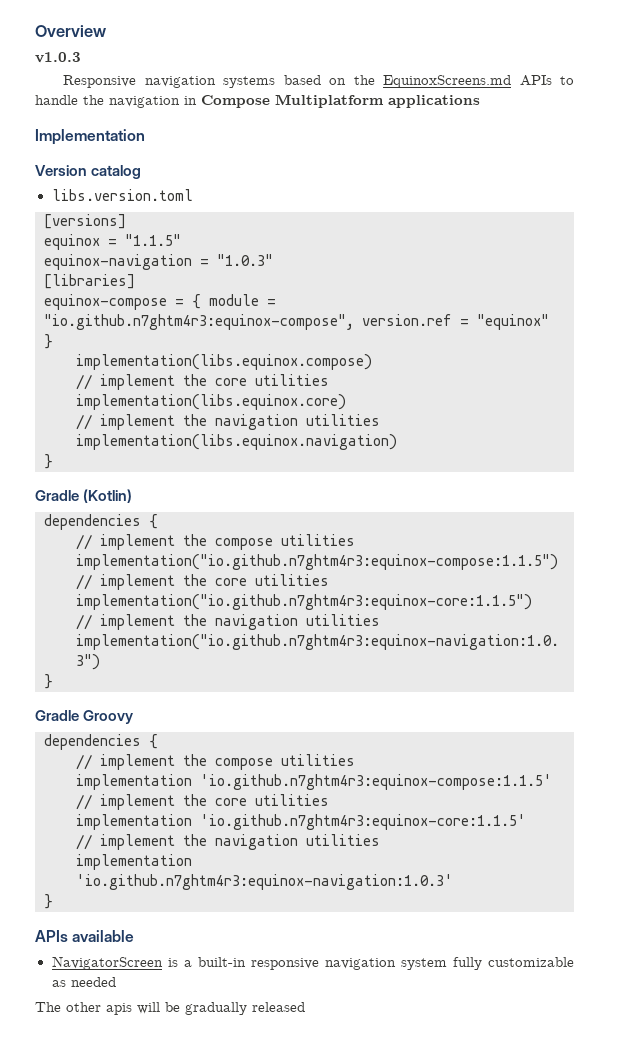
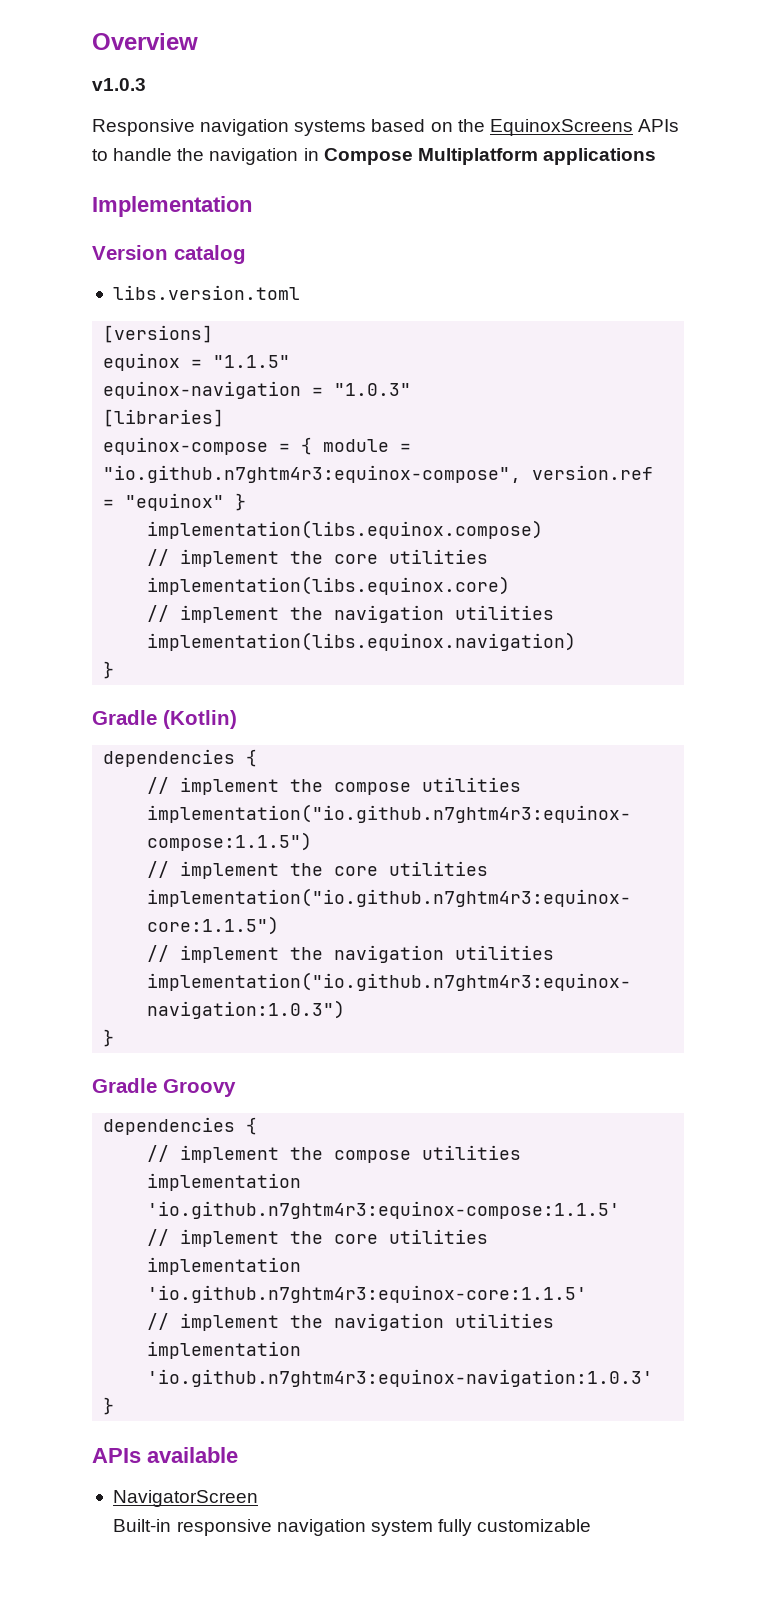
[383,75,512,88] EquinoxScreens.md -> [489,119,633,136] EquinoxScreens
[167,957,246,967] is a built-in -> [113,1519,172,1532] // Built-in
[51,977,116,987] [35,1002,305,1015] as needed // The other apis will be gradually released -> (592, 1525) none

